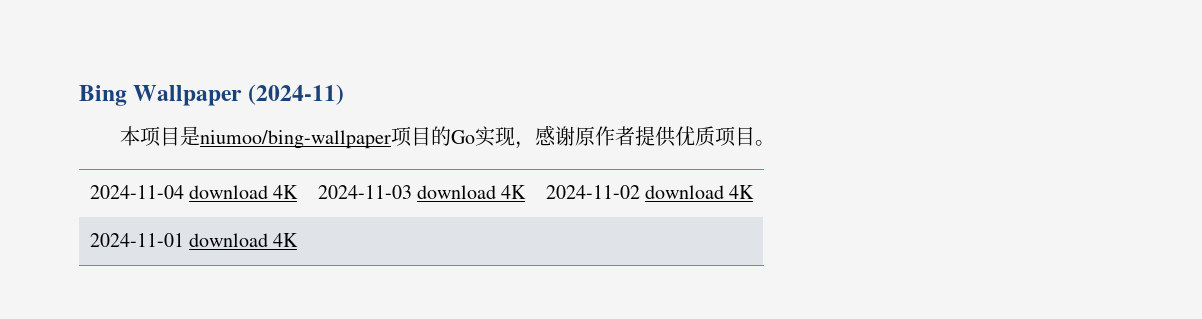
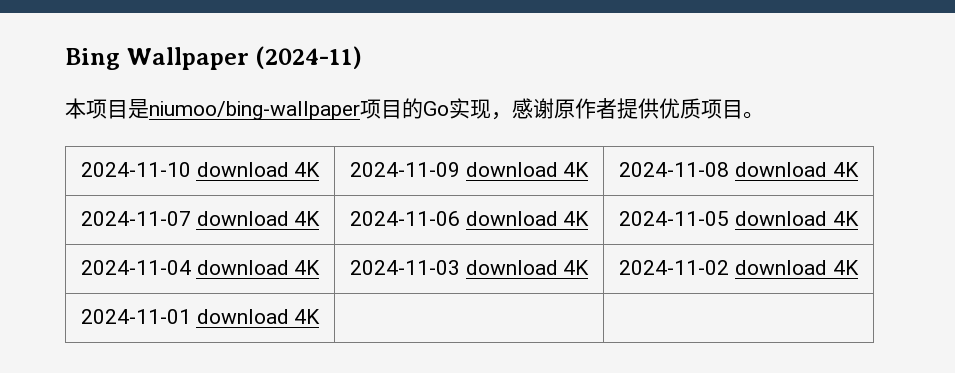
(775, 143) none -> [80,162,321,177] [349,162,590,177] [619,162,859,177] [80,211,321,226] [349,211,590,226] [619,211,859,226] // 2024-11-10 download 4K | 2024-11-09 download 4K | 2024-11-08 download 4K // 2024-11-07 download 4K | 2024-11-06 download 4K | 2024-11-05 download 4K

